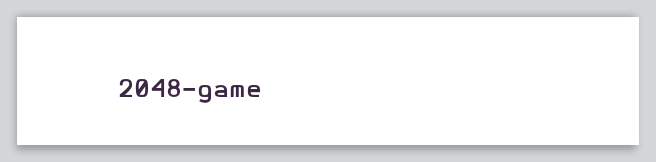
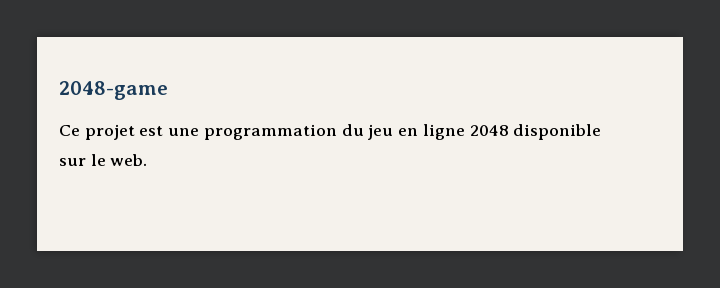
(262, 91) none -> [59,124,602,140] [59,154,148,166] // Ce projet est une programmation du jeu en ligne 2048 disponible sur le web.

